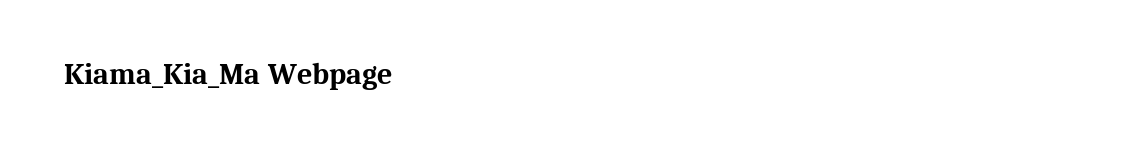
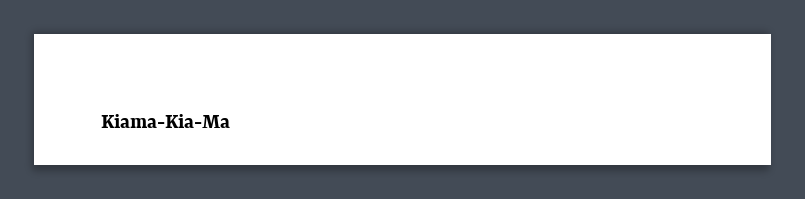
[64,62,392,90] Kiama_Kia_Ma Webpage -> [101,114,230,128] Kiama-Kia-Ma

